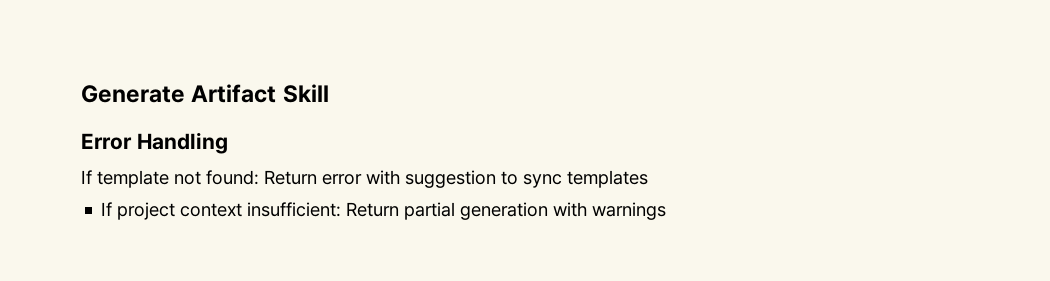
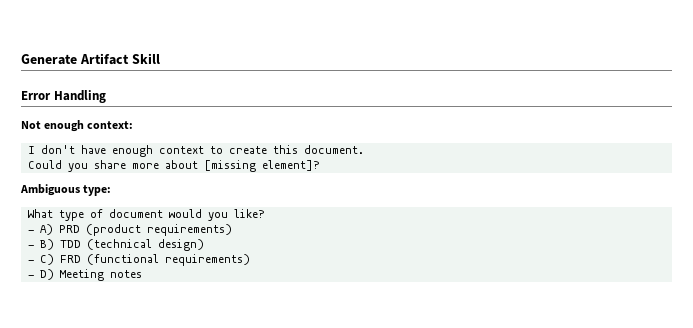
[81,170,648,188] [101,202,667,220] If template not found: Return error with suggestion to sync templates // If project context insufficient: Return partial generation with warnings -> [21,120,134,132] [28,145,365,157] [28,160,321,172] [20,184,112,196] [28,209,266,221] [28,224,233,236] [28,239,205,251] [28,254,251,266] [28,269,143,281] Not enough context: // I don't have enough context to create this document. // Could you share more about [missing element]? // Ambiguous type: // What type of document would you like? // - A) PRD (product requirements) // - B) TDD (technical design) // - C) FRD (functional requirements) // - D) Meeting notes

